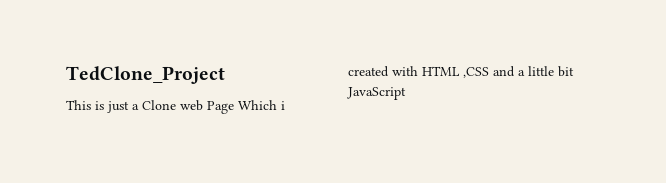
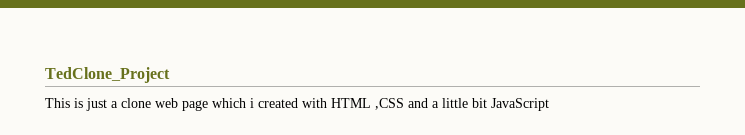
[142,100,277,114] Clone web Page Which -> [121,98,246,111] clone web page which

